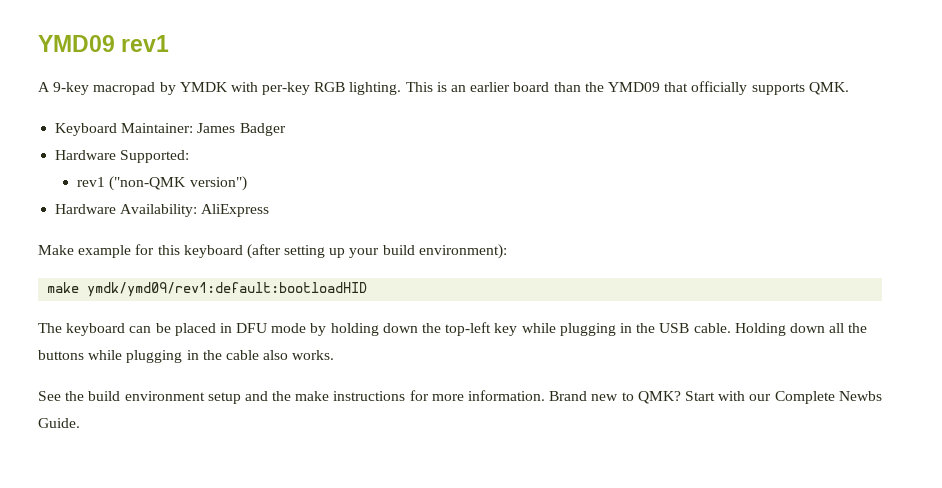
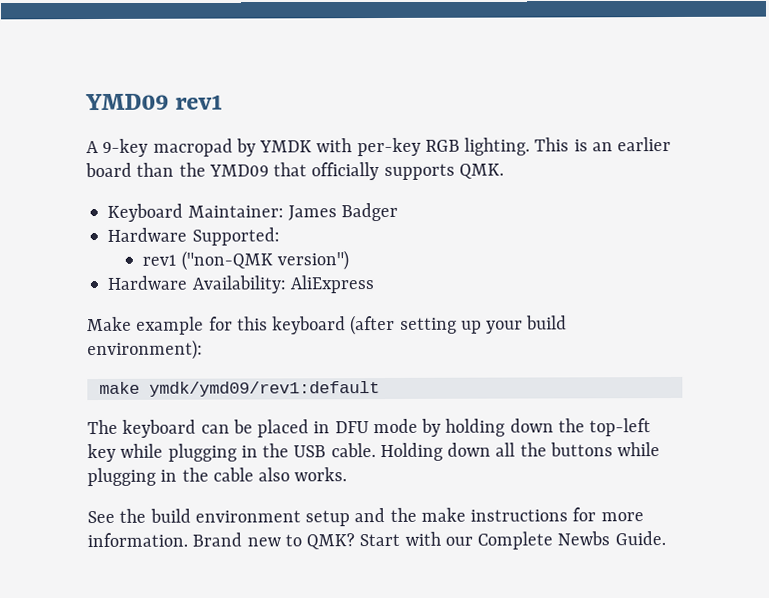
[87,282,368,297] ymdk/ymd09/rev1:default:bootloadHID -> [148,381,380,397] ymdk/ymd09/rev1:default

